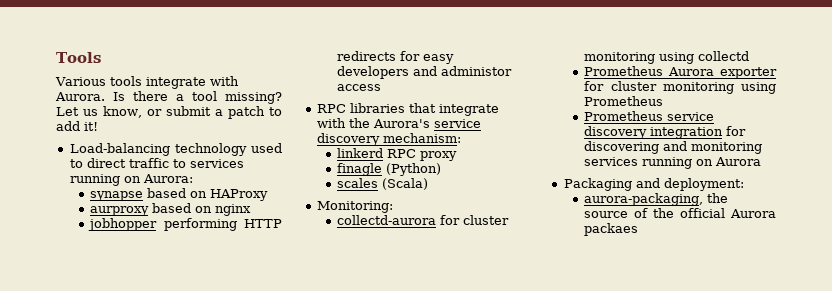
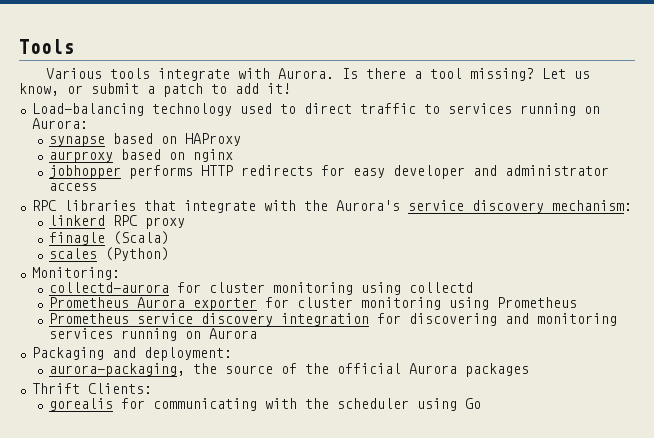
[163,218,237,231] performing -> [128,165,193,179] performs
[337,66,513,79] developers and administor -> [392,165,609,179] developer and administrator
[386,163,442,176] (Python) -> [112,231,169,245] (Scala)
[382,178,429,190] (Scala) -> [104,247,169,261] (Python)
[584,223,639,236] packaes -> [464,363,529,377] [31,383,152,394] [48,398,481,411] packages // Thrift Clients: // gorealis for communicating with the scheduler using Go

